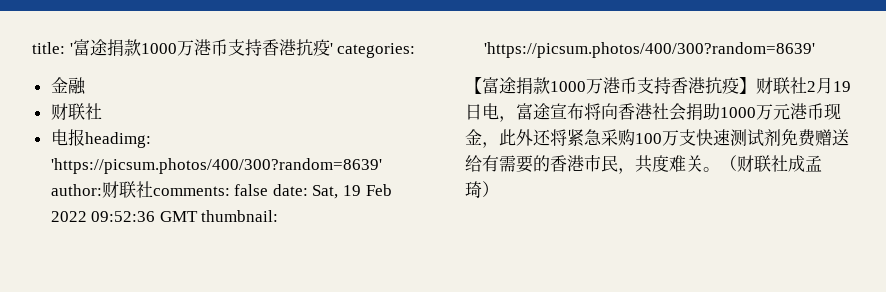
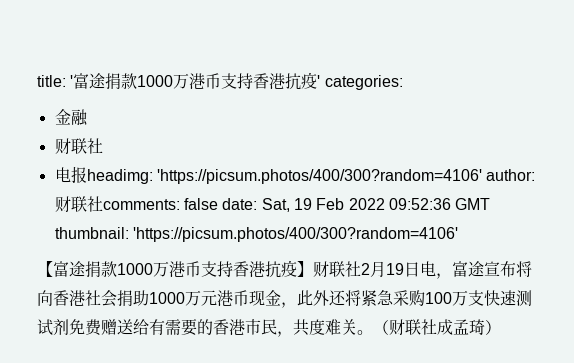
[50,158,382,174] 'https://picsum.photos/400/300?random=8639' -> [156,169,482,184] 'https://picsum.photos/400/300?random=4106'
[483,42,815,58] 'https://picsum.photos/400/300?random=8639' -> [132,227,458,242] 'https://picsum.photos/400/300?random=4106'

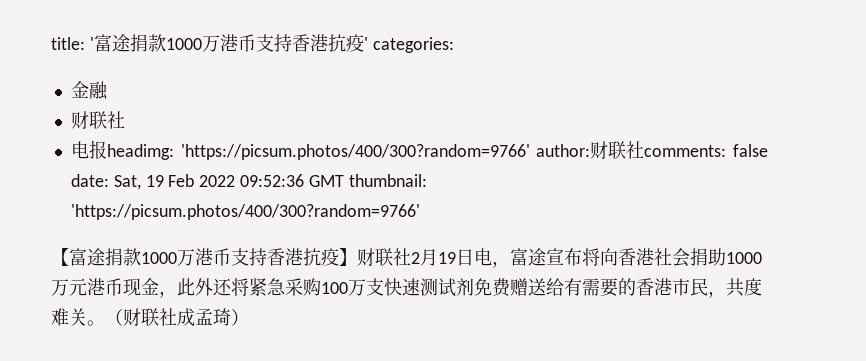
[156,169,482,184] 'https://picsum.photos/400/300?random=4106' -> [180,144,530,160] 'https://picsum.photos/400/300?random=9766'
[132,227,458,242] 'https://picsum.photos/400/300?random=4106' -> [70,204,420,220] 'https://picsum.photos/400/300?random=9766'

